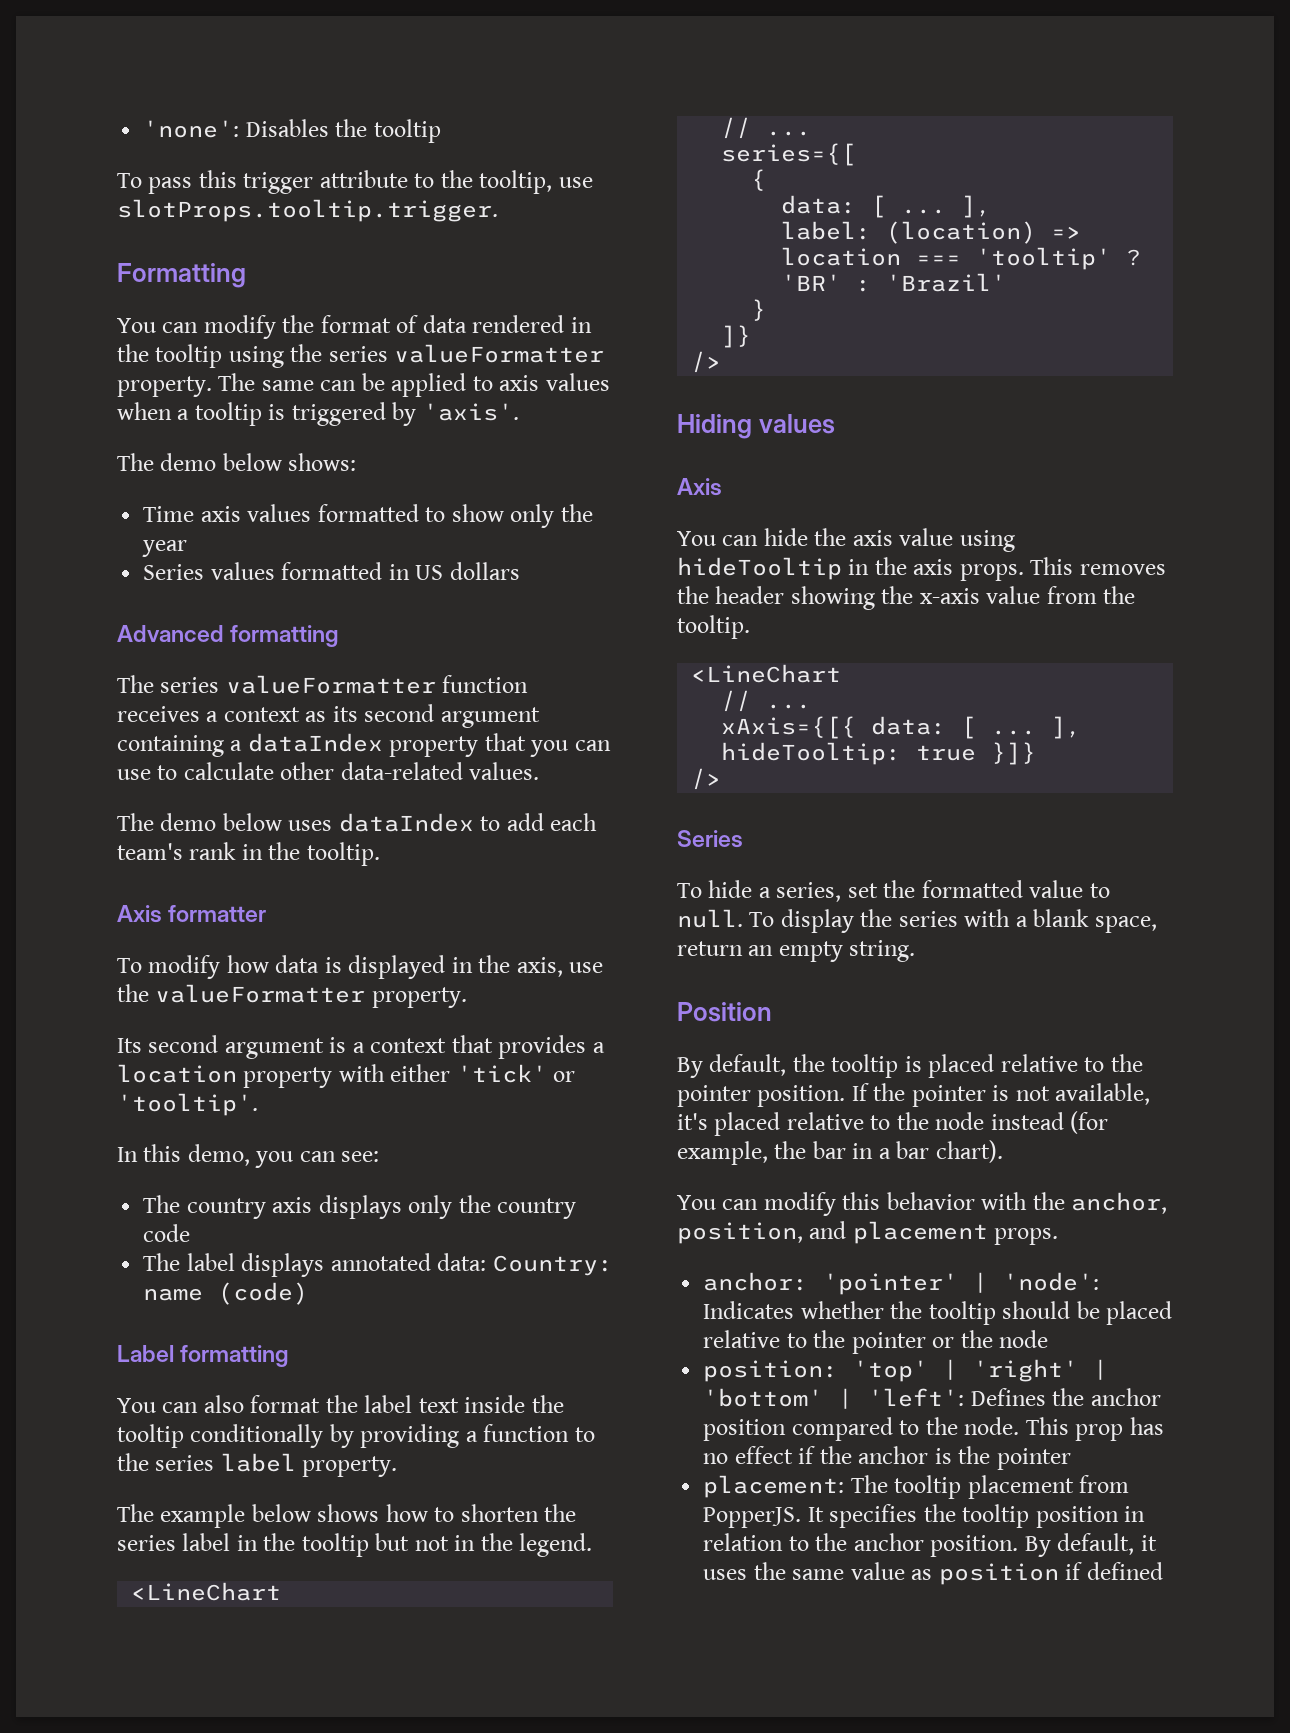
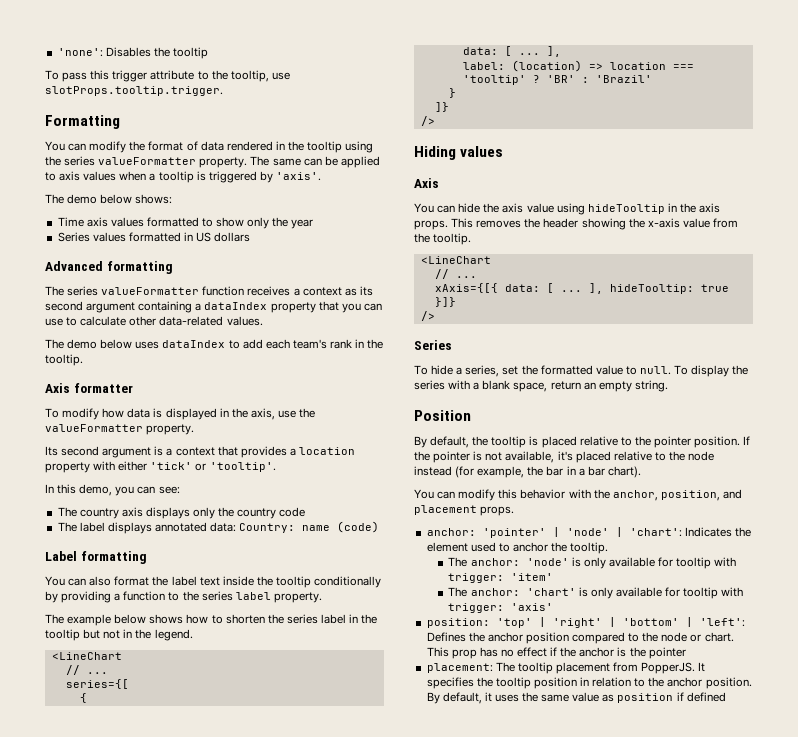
[1003,1272,1100,1291] [703,1301,1173,1325] [703,1330,1049,1354] 'node': Indicates whether the tooltip should be placed relative to the pointer or the node -> [566,527,751,537] [426,542,609,554] [448,557,737,569] [448,573,554,583] [448,587,744,599] [448,603,554,613] 'node' | 'chart': Indicates the element used to anchor the tooltip. // The anchor: 'node' is only available for tooltip with trigger: 'item' // The anchor: 'chart' is only available for tooltip with trigger: 'axis'
[964,1417,1020,1435] node. -> [661,632,734,642] node or chart.

